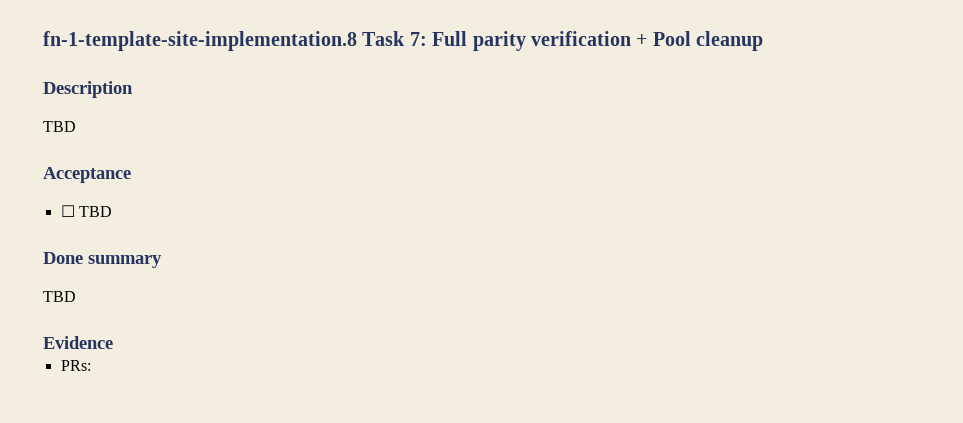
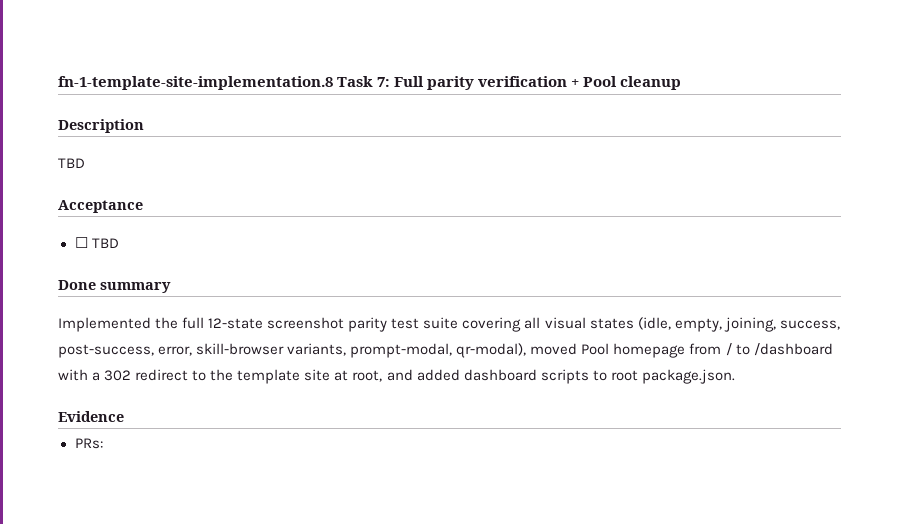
[43,291,76,302] TBD -> [58,317,840,332] [58,343,833,358] [58,369,735,384] Implemented the full 12-state screenshot parity test suite covering all visual states (idle, empty, joining, success, post-success, error, skill-browser variants, prompt-modal, qr-modal), moved Pool homepage from / to /dashboard with a 302 redirect to the template site at root, and added dashboard scripts to root package.json.

